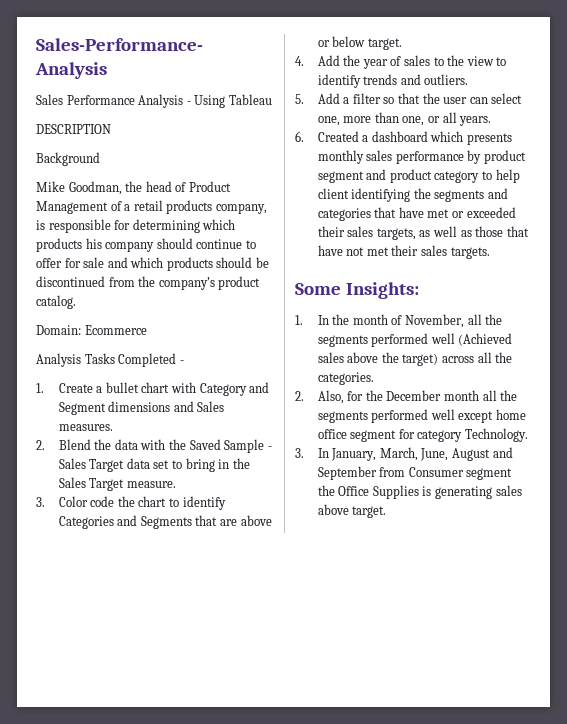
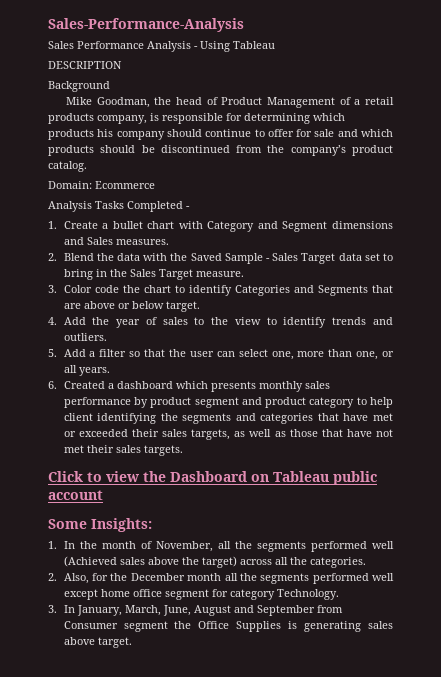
(490, 253) none -> [48,471,377,485] [48,490,103,500] // Click to view the Dashboard on Tableau public account

